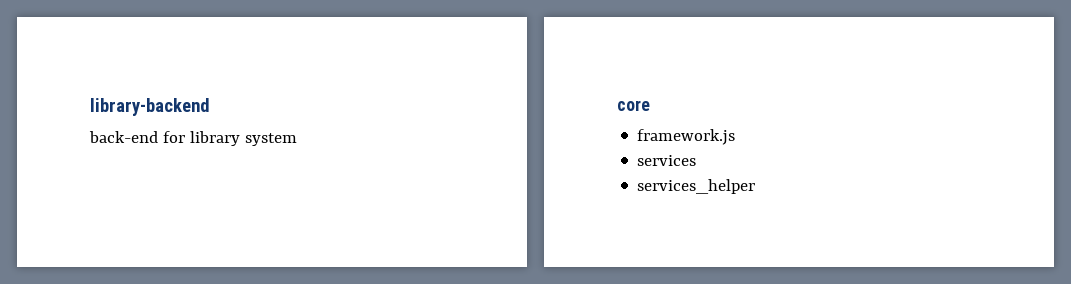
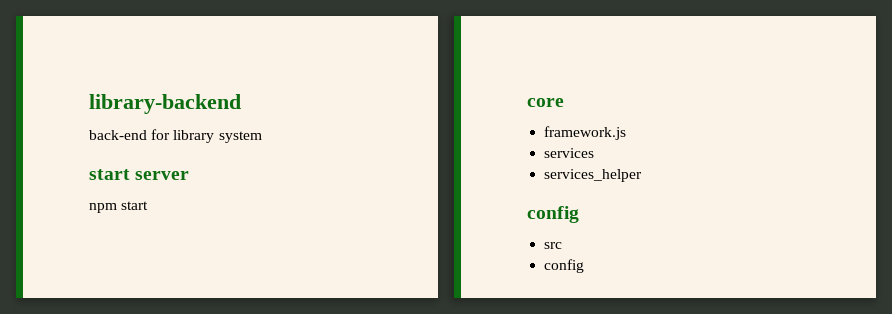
(297, 139) none -> [89,169,190,180] [89,201,149,213] // start server // npm start
(756, 186) none -> [527,206,579,223] [544,242,563,249] [544,259,585,273] // config // src // config

